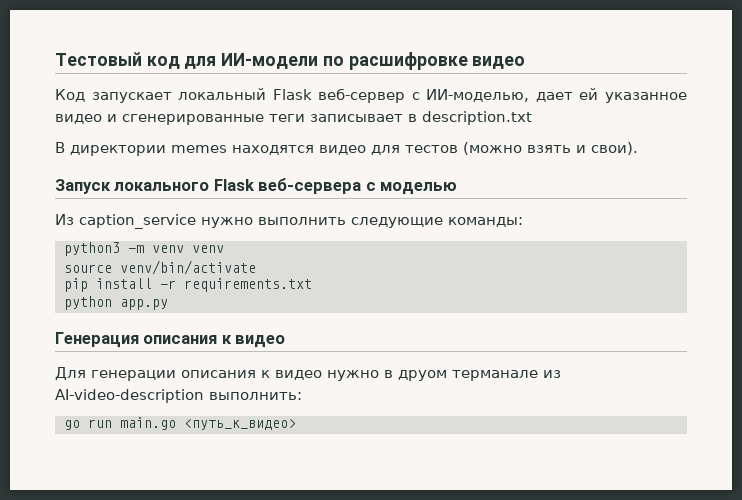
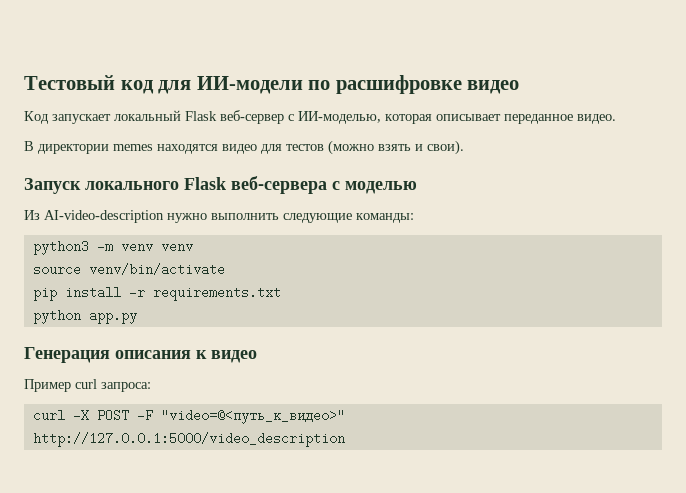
[535,88,687,103] [55,111,532,125] дает ей указанное видео и сгенерированные теги записывает в description.txt -> [385,114,616,124] которая описывает переданное видео.
[79,214,196,229] caption_service -> [44,210,164,223] AI-video-description
[55,367,561,381] [55,389,302,403] [63,417,296,430] Для генерации описания к видео нужно в друом терманале из AI-video-description выполнить: // go run main.go <путь_к_видео> -> [24,379,151,392] [32,407,345,424] [32,432,345,447] Пример curl запроса: // curl -X POST -F "video=@<путь_к_видео>" http://127.0.0.1:5000/video_description

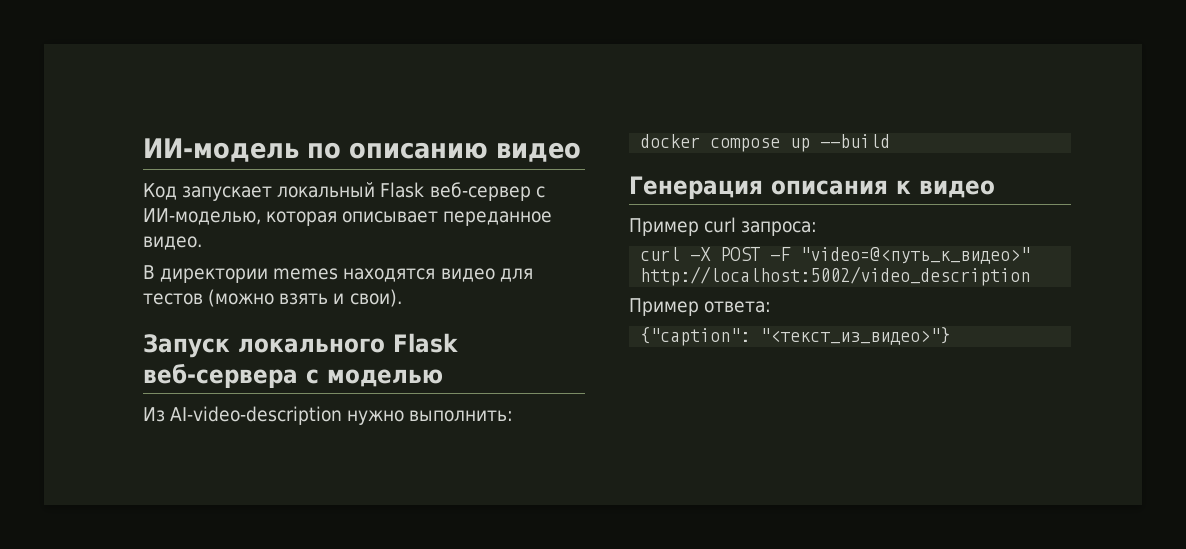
[24,75,462,94] Тестовый код для ИИ-модели по расшифровке -> [143,138,488,162] ИИ-модель по описанию
[211,213,414,223] [32,240,193,255] [32,263,225,276] [32,286,281,301] [32,309,137,324] выполнить следующие команды: // python3 -m venv venv // source venv/bin/activate // pip install -r requirements.txt // python app.py -> [409,410,514,422] [640,134,891,152] выполнить: // docker compose up --build
[32,432,345,447] http://127.0.0.1:5000/video_description -> [640,266,1031,286] [629,298,772,316] [640,327,951,346] http://localhost:5002/video_description // Пример ответа: // {"caption": "<текст_из_видео>"}

